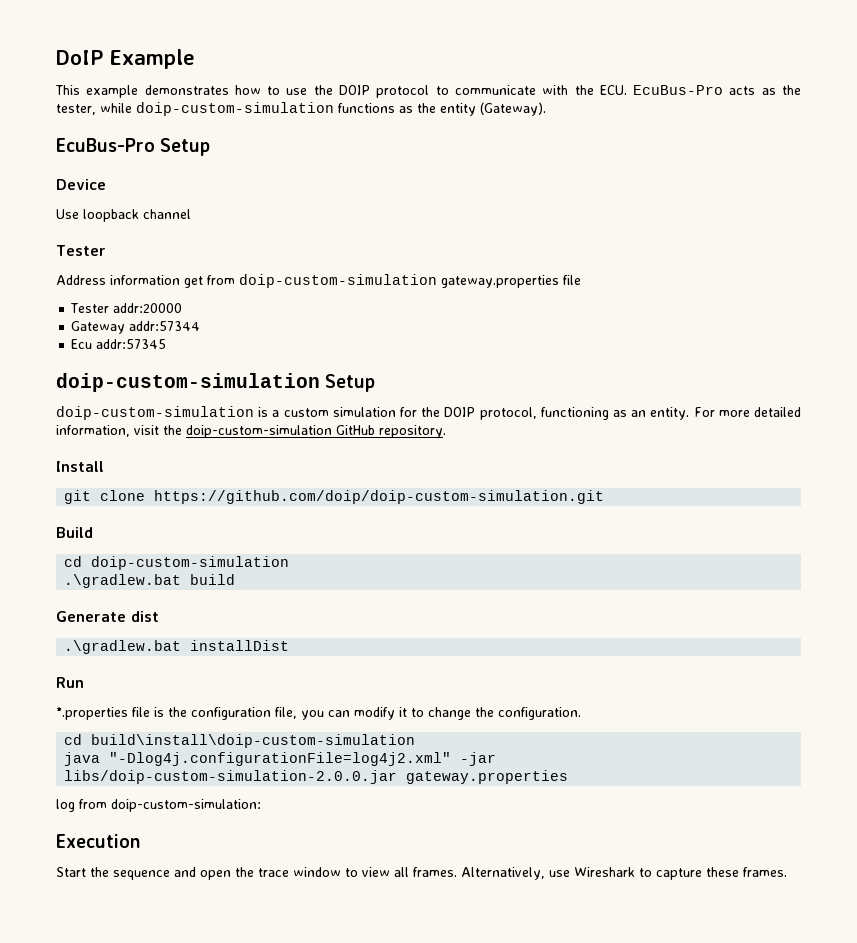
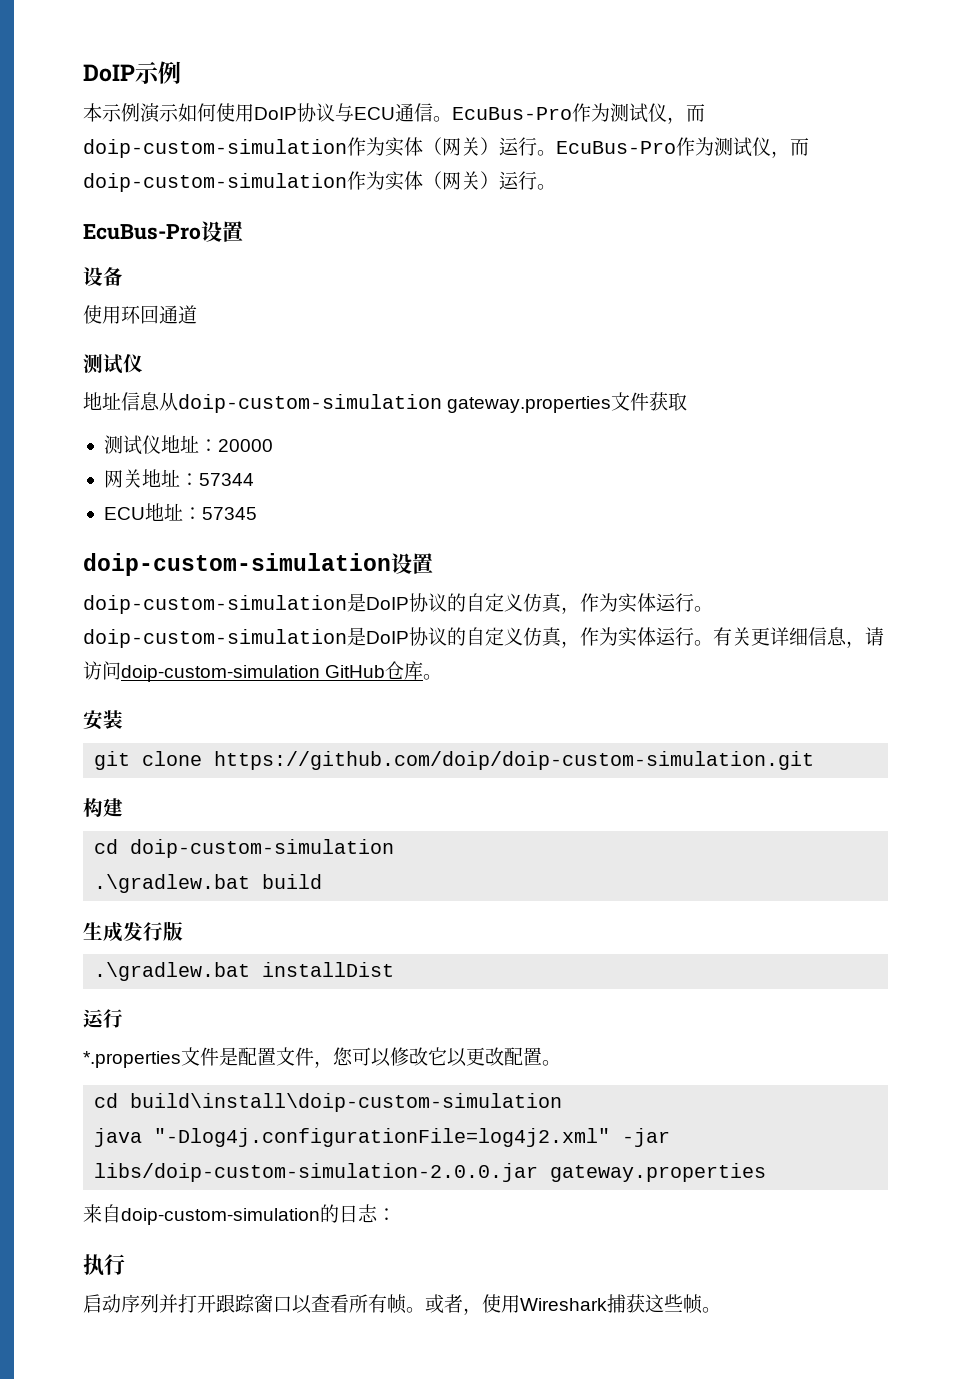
[56,49,195,69] [55,85,801,98] [56,102,546,116] [56,138,211,156] [56,179,106,190] [56,209,191,222] [56,245,106,256] [56,274,581,288] [70,303,183,313] [71,321,201,334] [71,339,167,349] [56,373,376,392] [56,406,802,420] [56,425,446,438] [56,461,104,472] DoIP Example // This example demonstrates how to use the DOIP protocol to communicate with the ECU. EcuBus-Pro acts as the tester, while doip-custom-simulation functions as the entity (Gateway). // EcuBus-Pro Setup // Device // Use loopback channel // Tester // Address information get from doip-custom-simulation gateway.properties file // Tester addr:20000 // Gateway addr:57344 // Ecu addr:57345 // doip-custom-simulation Setup // doip-custom-simulation is a custom simulation for the DOIP protocol, functioning as an entity. For more detailed information, visit the doip-custom-simulation GitHub repository. // Install -> [83,61,181,84] [83,103,705,124] [83,137,809,158] [83,171,556,192] [83,221,243,242] [83,267,123,286] [83,305,197,324] [83,354,143,374] [83,392,688,413] [103,435,273,455] [103,469,254,488] [103,503,257,521] [83,553,433,576] [83,593,713,614] [83,627,884,648] [83,661,443,682] [83,710,123,730] DoIP示例 // 本示例演示如何使用DoIP协议与ECU通信。EcuBus-Pro作为测试仪，而doip-custom-simulation作为实体（网关）运行。EcuBus-Pro作为测试仪，而doip-custom-simulation作为实体（网关）运行。 // EcuBus-Pro设置 // 设备 // 使用环回通道 // 测试仪 // 地址信息从doip-custom-simulation gateway.properties文件获取 // 测试仪地址：20000 // 网关地址：57344 // ECU地址：57345 // doip-custom-simulation设置 // doip-custom-simulation是DoIP协议的自定义仿真，作为实体运行。doip-custom-simulation是DoIP协议的自定义仿真，作为实体运行。有关更详细信息，请访问doip-custom-simulation GitHub仓库。 // 安装
[56,527,93,538] Build -> [83,798,123,817] 构建
[56,611,159,622] Generate dist -> [83,921,183,942] 生成发行版
[56,677,84,688] Run -> [83,1009,123,1028] 运行
[132,707,581,720] file is the configuration file, you can modify it to change the configuration. -> [181,1047,561,1068] 文件是配置文件，您可以修改它以更改配置。
[56,799,261,812] [56,834,140,848] [56,867,787,880] log from doip-custom-simulation: // Execution // Start the sequence and open the trace window to view all frames. Alternatively, use Wireshark to capture these frames. -> [83,1204,396,1225] [83,1254,125,1276] [83,1294,721,1315] 来自doip-custom-simulation的日志： // 执行 // 启动序列并打开跟踪窗口以查看所有帧。或者，使用Wireshark捕获这些帧。

